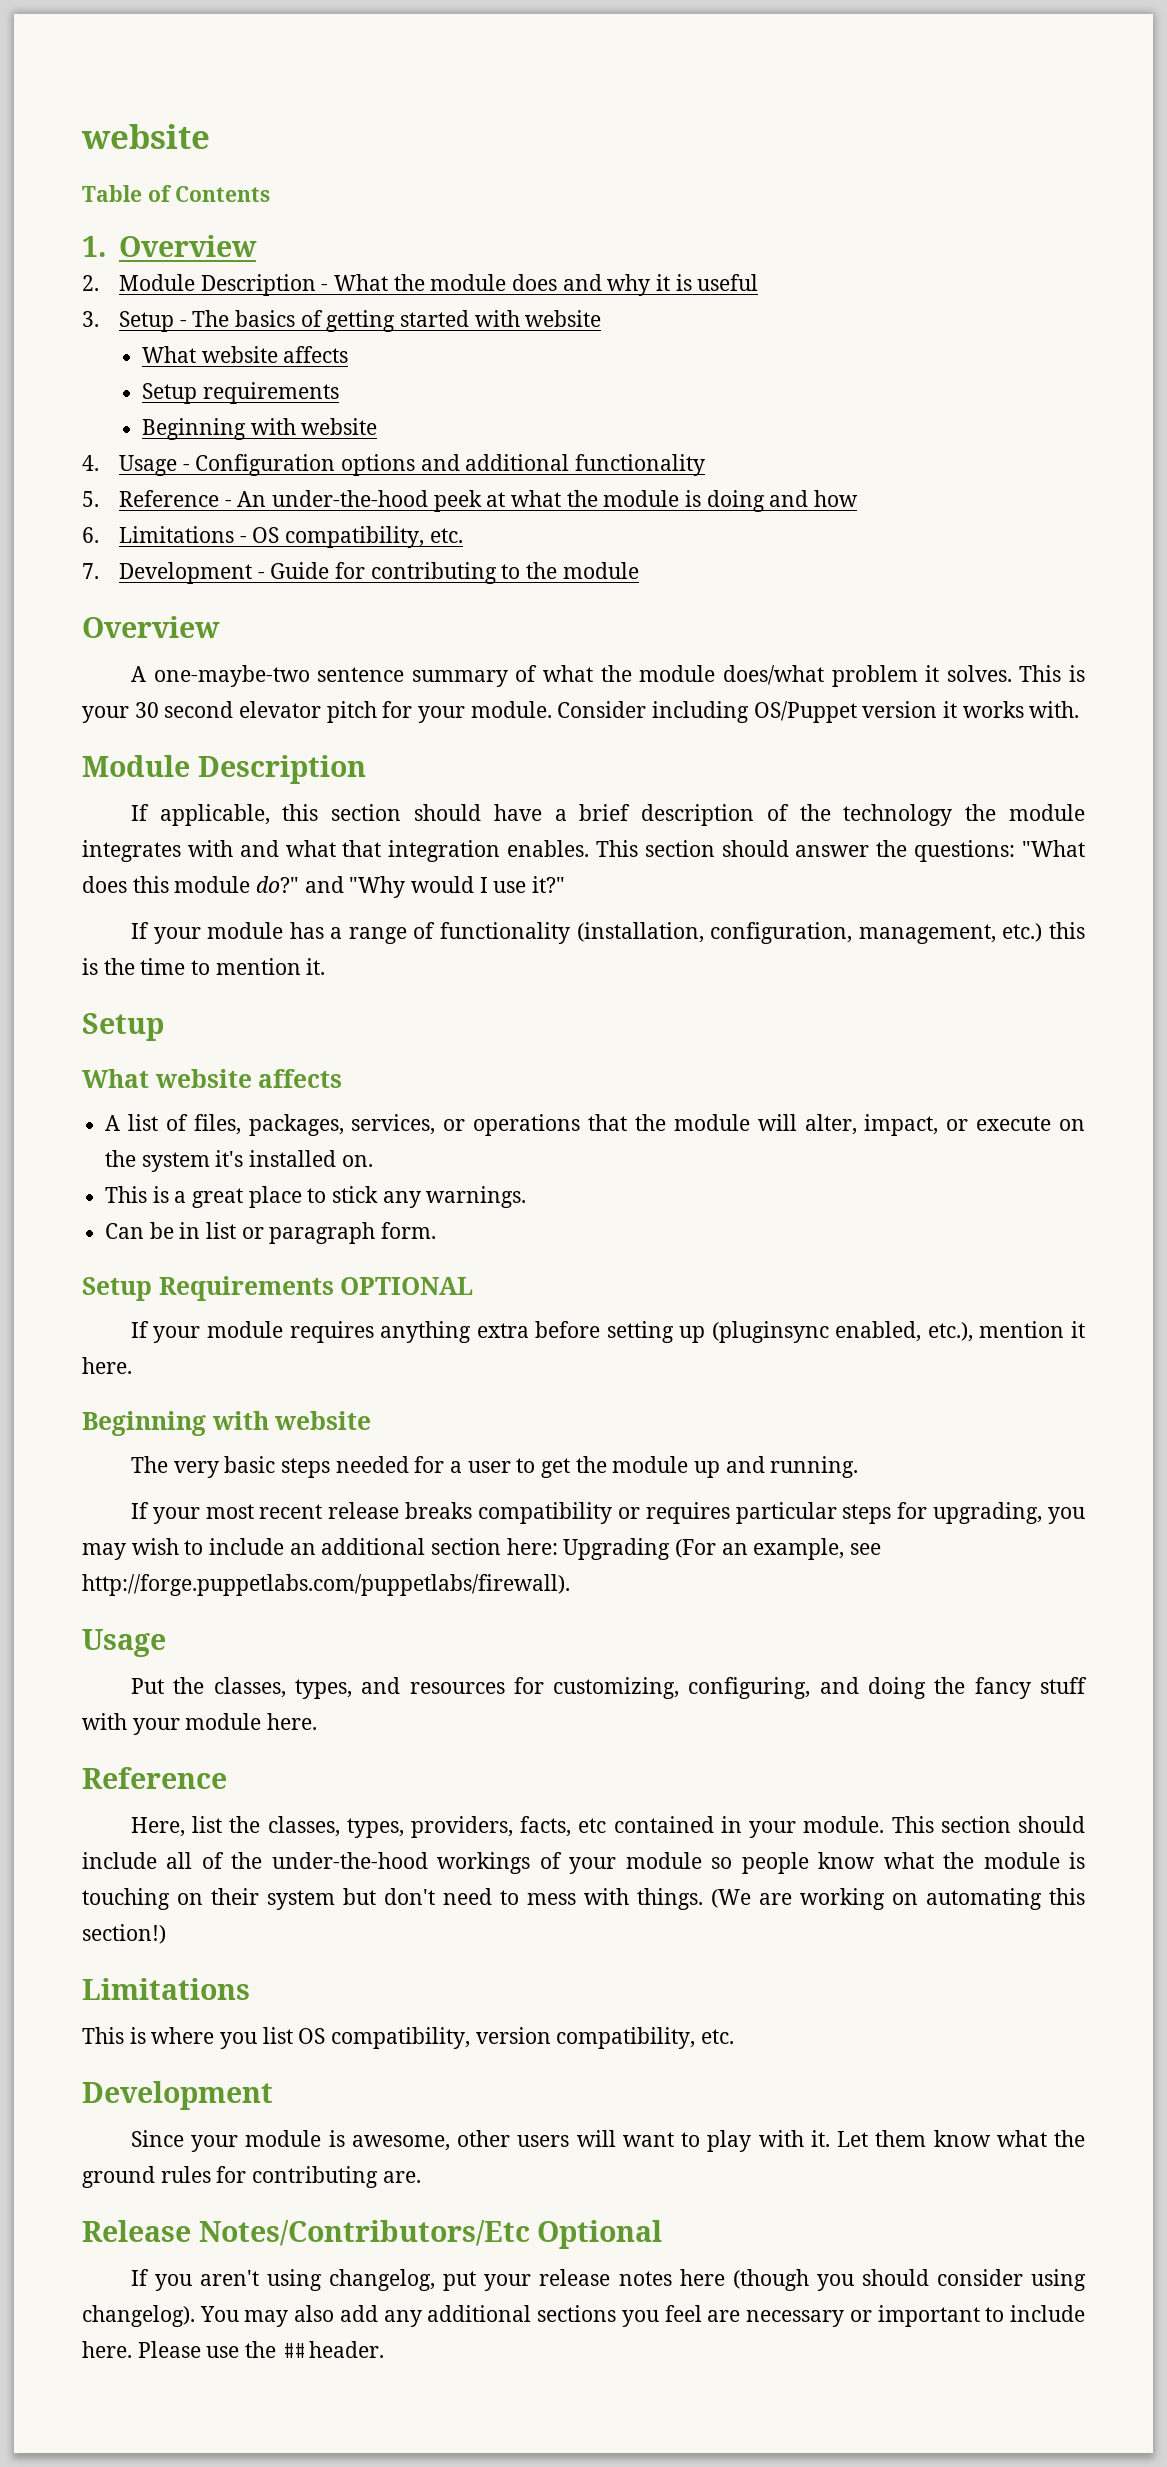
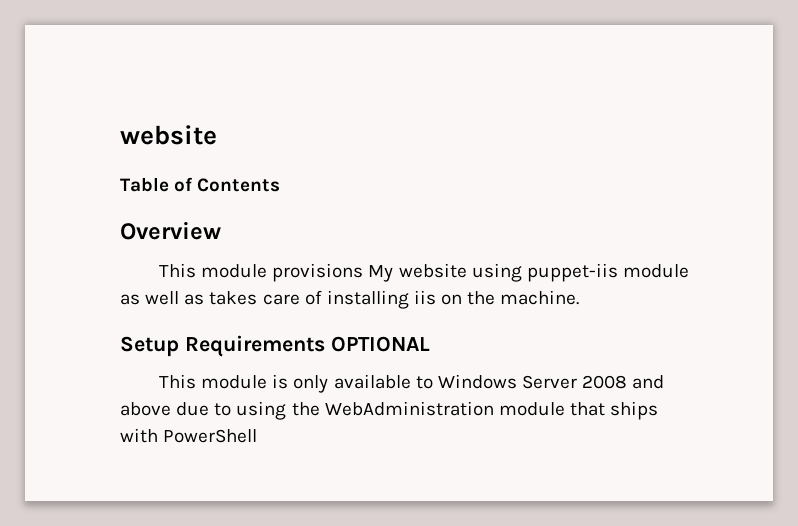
[82,235,257,257] [82,274,759,296] [82,310,602,332] [142,346,349,363] [142,382,339,404] [142,418,378,440] [82,454,705,476] [82,490,858,512] [82,526,463,548] [82,562,639,584] [82,616,220,638] [130,665,1085,687] [82,701,1080,723] [82,755,366,784] [130,804,1085,826] [82,840,1085,862] [82,876,566,898] [130,922,1085,944] [82,958,326,975] [82,1013,164,1041] [82,1069,343,1088] [105,1114,1085,1136] [105,1150,373,1172] [105,1186,527,1208] [105,1222,437,1244] [82,1276,474,1301] [130,1321,1085,1343] [82,1357,132,1374] [82,1411,372,1436] [130,1456,859,1478] [130,1502,1086,1524] [82,1538,882,1560] [82,1574,570,1596] [82,1629,166,1657] [130,1677,1087,1699] [82,1713,318,1735] [82,1767,227,1789] [130,1816,1086,1838] [82,1852,1086,1874] [82,1888,1085,1910] [82,1924,166,1944] [82,1978,250,2000] [82,2027,735,2049] [82,2081,273,2110] [130,2130,1085,2152] [82,2166,421,2188] [82,2220,663,2249] [130,2269,1087,2291] [82,2305,1086,2327] [82,2341,385,2358] 1. Overview // 2. Module Description - What the module does and why it is useful // 3. Setup - The basics of getting started with website // What website affects // Setup requirements // Beginning with website // 4. Usage - Configuration options and additional functionality // 5. Reference - An under-the-hood peek at what the module is doing and how // 6. Limitations - OS compatibility, etc. // 7. Development - Guide for contributing to the module // Overview // A one-maybe-two sentence summary of what the module does/what problem it solves. This is your 30 second elevator pitch for your module. Consider including OS/Puppet version it works with. // Module Description // If applicable, this section should have a brief description of the technology the module integrates with and what that integration enables. This section should answer the questions: "What does this module do?" and "Why would I use it?" // If your module has a range of functionality (installation, configuration, management, etc.) this is the time to mention it. // Setup // What website affects // A list of files, packages, services, or operations that the module will alter, impact, or execute on the system it's installed on. // This is a great place to stick any warnings. // Can be in list or paragraph form. // Setup Requirements OPTIONAL // If your module requires anything extra before setting up (pluginsync enabled, etc.), mention it here. // Beginning with website // The very basic steps needed for a user to get the module up and running. // If your most recent release breaks compatibility or requires particular steps for upgrading, you may wish to include an additional section here: Upgrading (For an example, see http://forge.puppetlabs.com/puppetlabs/firewall). // Usage // Put the classes, types, and resources for customizing, configuring, and doing the fancy stuff with your module here. // Reference // Here, list the classes, types, providers, facts, etc contained in your module. This section should include all of the under-the-hood workings of your module so people know what the module is touching on their system but don't need to mess with things. (We are working on automating this section!) // Limitations // This is where you list OS compatibility, version compatibility, etc. // Development // Since your module is awesome, other users will want to play with it. Let them know what the ground rules for contributing are. // Release Notes/Contributors/Etc Optional // If you aren't using changelog, put your release notes here (though you should consider using changelog). You may also add any additional sections you feel are necessary or important to include here. Please use the ## header. -> [120,221,221,240] [159,263,689,282] [120,290,580,309] [120,335,430,357] [159,374,665,393] [120,401,659,420] [120,428,258,443] Overview // This module provisions My website using puppet-iis module as well as takes care of installing iis on the machine. // Setup Requirements OPTIONAL // This module is only available to Windows Server 2008 and above due to using the WebAdministration module that ships with PowerShell

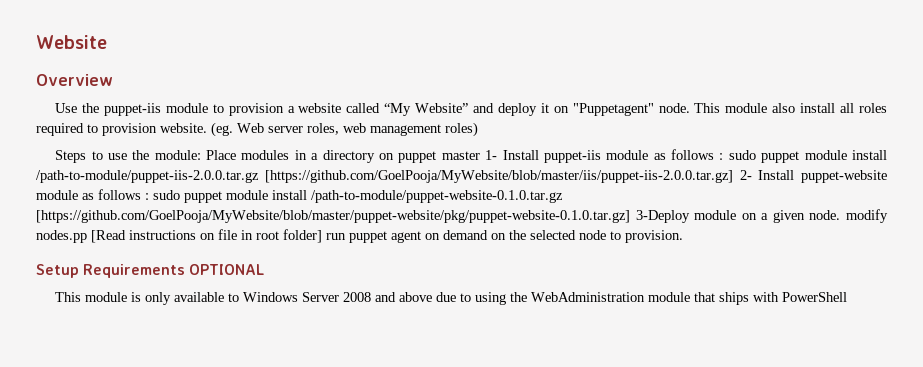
[120,125,217,145] [120,177,281,192] [120,221,221,240] [159,263,689,282] [120,290,580,309] website // Table of Contents // Overview // This module provisions My website using puppet-iis module as well as takes care of installing iis on the machine. -> [36,35,107,49] [36,74,113,86] [55,103,888,116] [36,122,478,137] [55,149,888,163] [36,170,887,183] [36,189,563,203] [36,209,888,223] [36,229,683,243] Website // Overview // Use the puppet-iis module to provision a website called “My Website” and deploy it on "Puppetagent" node. This module also install all roles required to provision website. (eg. Web server roles, web management roles) // Steps to use the module: Place modules in a directory on puppet master 1- Install puppet-iis module as follows : sudo puppet module install /path-to-module/puppet-iis-2.0.0.tar.gz [https://github.com/GoelPooja/MyWebsite/blob/master/iis/puppet-iis-2.0.0.tar.gz] 2- Install puppet-website module as follows : sudo puppet module install /path-to-module/puppet-website-0.1.0.tar.gz [https://github.com/GoelPooja/MyWebsite/blob/master/puppet-website/pkg/puppet-website-0.1.0.tar.gz] 3-Deploy module on a given node. modify nodes.pp [Read instructions on file in root folder] run puppet agent on demand on the selected node to provision.

